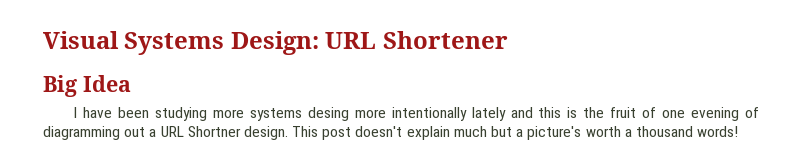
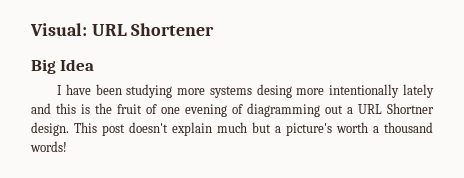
[43,31,319,55] Visual Systems Design: -> [30,23,87,36] Visual:

